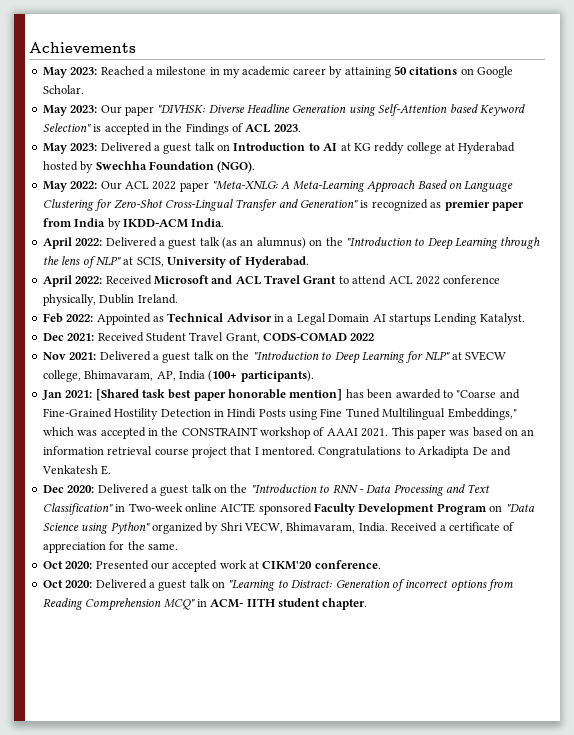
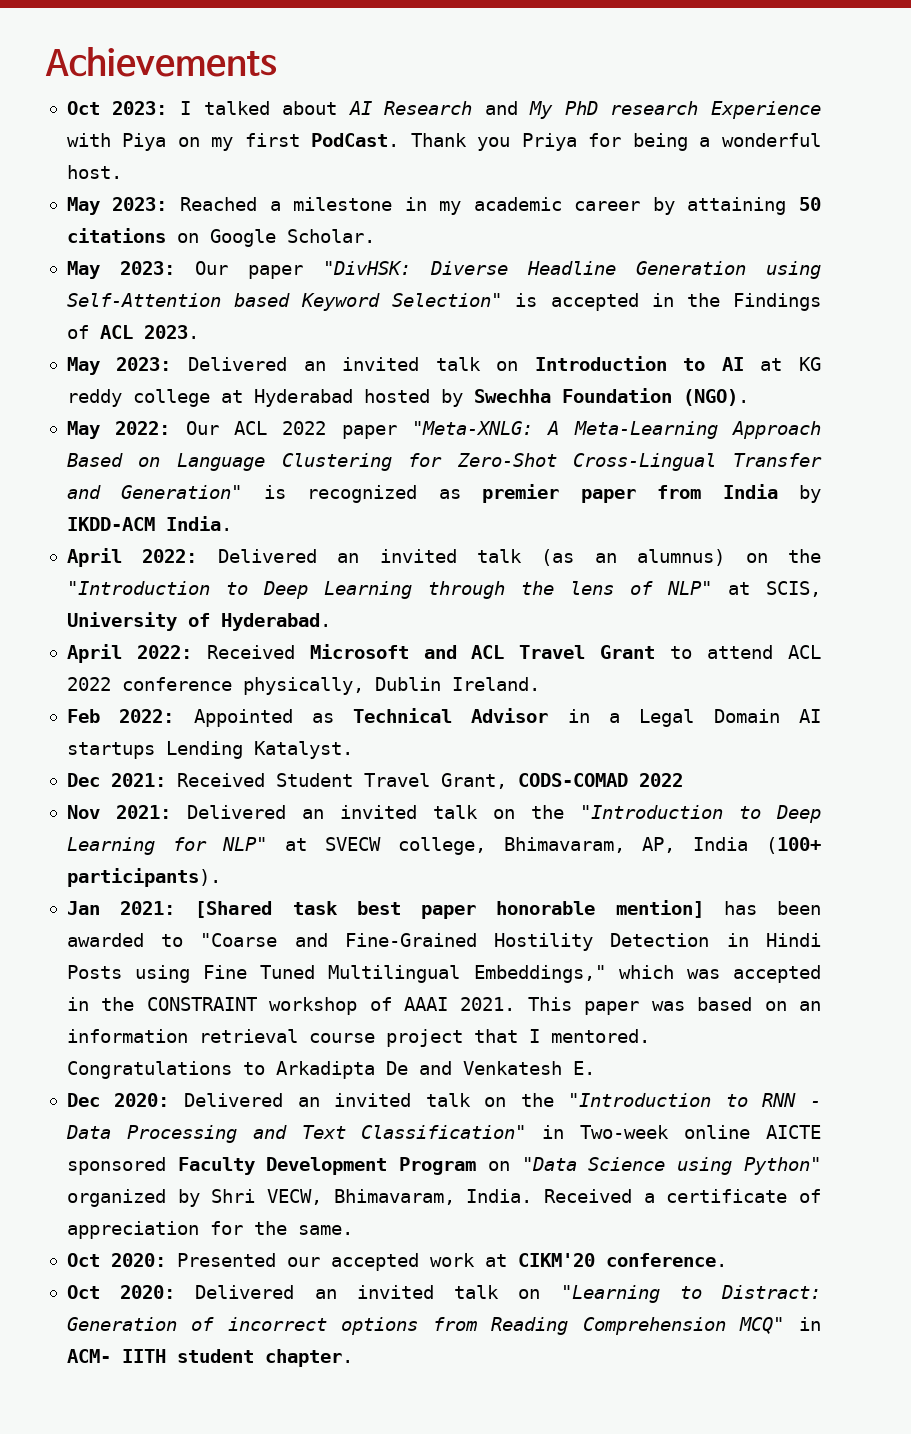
(136, 47) none -> [66,101,821,119] [66,133,821,151] [66,165,122,179] // Oct 2023: I talked about AI Research and My PhD research Experience with Piya on my first PodCast. Thank you Priya for being a wonderful host.
[157,105,206,114] "DIVHSK: -> [322,261,411,275] "DivHSK:
[153,143,192,154] a guest -> [303,357,420,371] an invited
[158,238,197,249] a guest -> [337,549,457,563] an invited
[152,352,191,363] a guest -> [301,805,417,819] an invited
[150,485,189,496] a guest -> [297,1093,412,1107] an invited
[148,580,187,591] a guest -> [314,1285,434,1299] an invited

